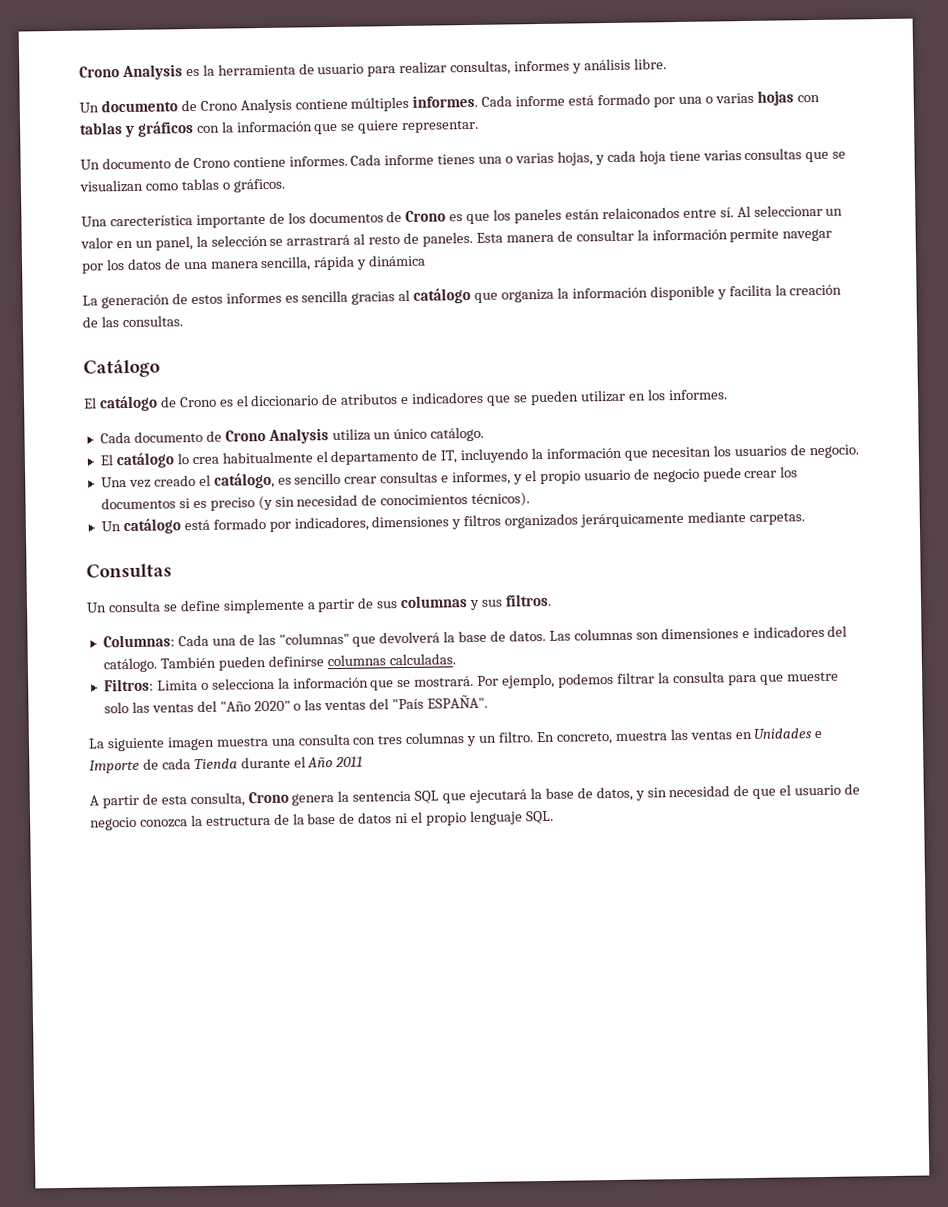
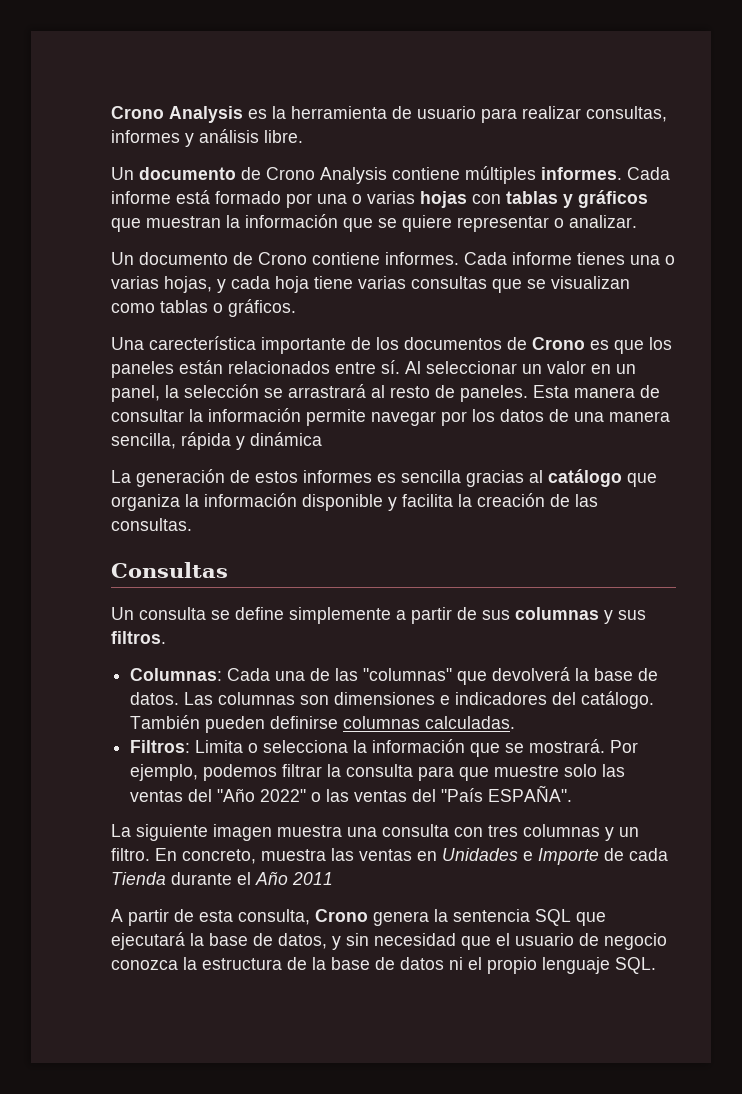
[196,125,220,133] con -> [111,216,221,232] que muestran
[402,119,480,133] representar. -> [457,215,637,232] representar o analizar.
[601,206,680,220] relaiconados -> [228,361,330,374] relacionados
[83,358,160,378] [83,389,728,412] [99,426,485,444] [99,444,859,469] [100,466,799,489] [100,492,531,511] [100,511,805,535] // Catálogo // El catálogo de Crono es el diccionario de atributos e indicadores que se pueden utilizar en los informes. // Cada documento de Crono Analysis utiliza un único catálogo. // El catálogo lo crea habitualmente el departamento de IT, incluyendo la información que necesitan los usuarios de negocio. // Una vez creado el catálogo, es sencillo crear consultas e informes, y el propio usuario de negocio puede crear los documentos si es preciso (y sin necesidad de conocimientos técnicos). // Un catálogo está formado por indicadores, dimensiones y filtros organizados jerárquicamente mediante carpetas. -> (192, 524) none
[253,700,291,712] 2020" -> [260,789,307,802] 2022"
[733,785,750,797] de -> (456, 939) none

